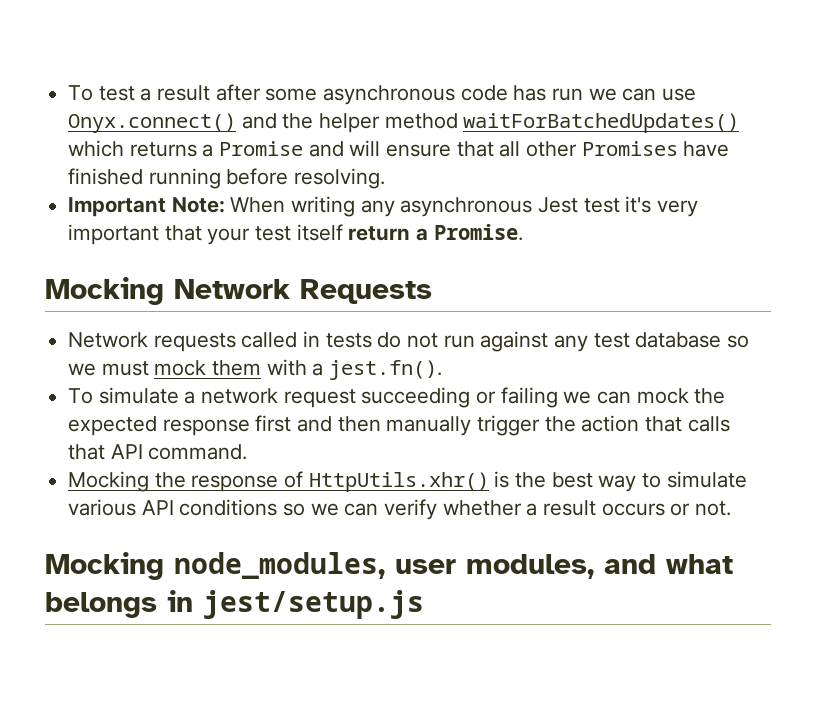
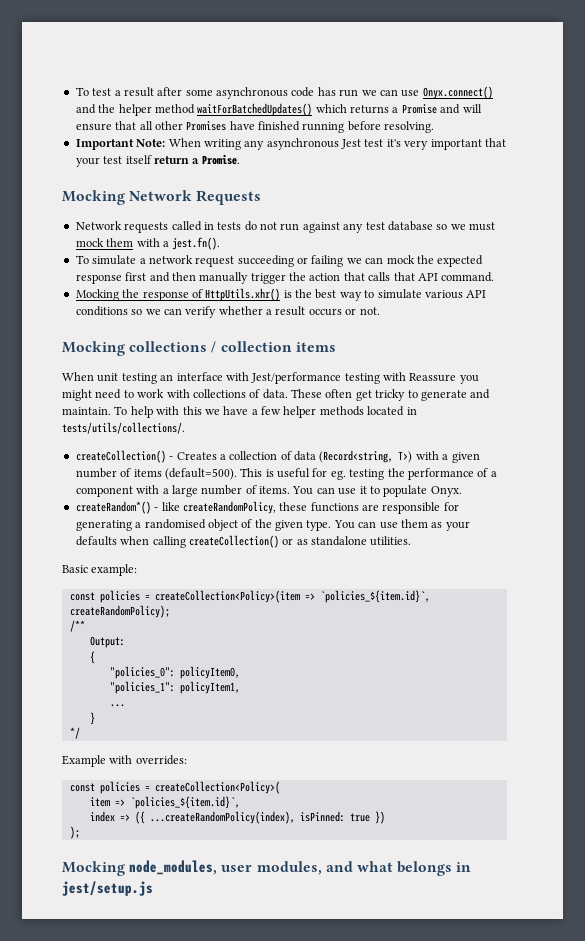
(732, 508) none -> [62,341,336,356] [62,372,479,384] [62,389,491,401] [62,406,417,418] [62,422,185,434] [75,450,480,463] [75,468,497,480] [75,485,462,497] [75,501,459,514] [75,519,470,531] [75,535,412,548] [62,564,138,576] [69,590,430,603] [69,605,170,618] [69,620,85,632] [89,636,125,648] [89,651,95,664] [109,666,240,679] [109,681,240,694] [109,704,125,707] [89,712,95,725] [69,727,80,739] [62,755,187,767] [69,781,280,794] [89,796,240,809] [89,811,385,824] [69,826,80,839] // Mocking collections / collection items // When unit testing an interface with Jest/performance testing with Reassure you might need to work with collections of data. These often get tricky to generate and maintain. To help with this we have a few helper methods located in tests/utils/collections/. // createCollection() - Creates a collection of data (Record<string, T>) with a given number of items (default=500). This is useful for eg. testing the performance of a component with a large number of items. You can use it to populate Onyx. // createRandom*() - like createRandomPolicy, these functions are responsible for generating a randomised object of the given type. You can use them as your defaults when calling createCollection() or as standalone utilities. // Basic example: // const policies = createCollection<Policy>(item => `policies_${item.id}`, createRandomPolicy); // /** // Output: // { // "policies_0": policyItem0, // "policies_1": policyItem1, // ... // } // */ // Example with overrides: // const policies = createCollection<Policy>( // item => `policies_${item.id}`, // index => ({ ...createRandomPolicy(index), isPinned: true }) // );

